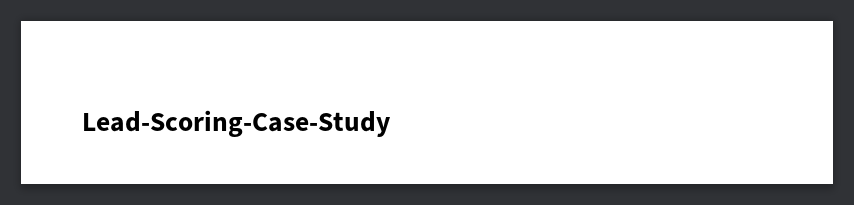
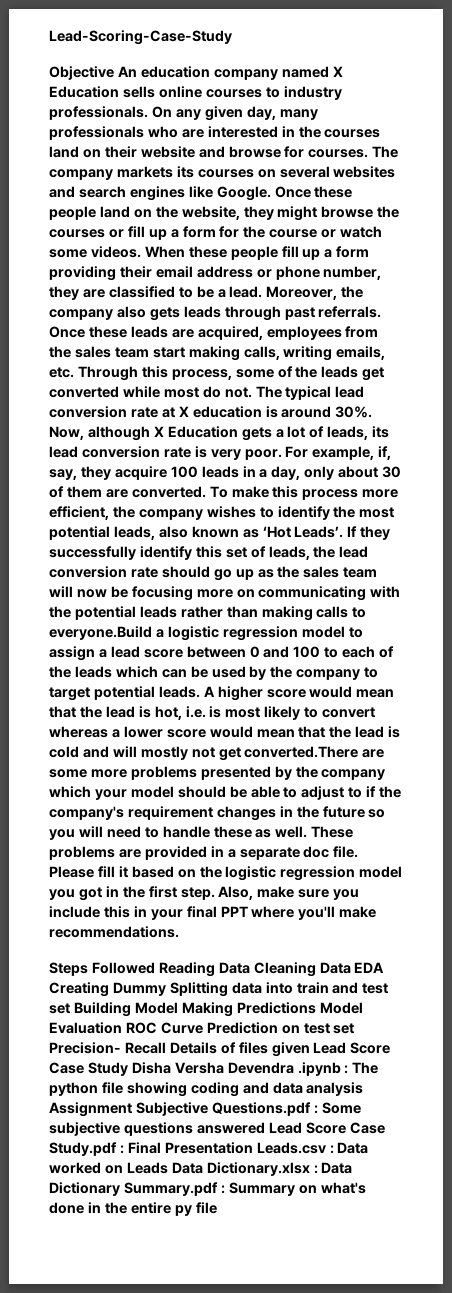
(390, 123) none -> [49,66,343,80] [49,86,342,100] [49,106,318,121] [49,126,381,140] [49,146,399,158] [49,166,396,180] [49,186,353,201] [49,206,400,221] [49,226,383,240] [49,246,370,260] [49,266,382,281] [49,286,364,300] [49,306,382,321] [49,326,379,340] [49,346,386,361] [49,366,385,381] [49,386,365,400] [49,406,373,418] [49,426,390,441] [49,446,392,460] [49,466,402,480] [49,486,399,500] [49,506,395,520] [49,526,391,540] [49,546,369,560] [49,566,378,581] [49,586,401,601] [49,606,367,621] [49,626,363,641] [49,646,395,661] [49,666,379,680] [49,686,395,701] [49,706,376,720] [49,726,401,738] [49,746,385,761] [49,766,386,780] [49,786,402,800] [49,806,386,821] [49,826,354,840] [49,846,359,860] [49,866,403,881] [49,886,360,901] [49,906,377,920] [49,926,179,938] [49,962,385,977] [49,982,389,997] [49,1002,363,1017] [49,1022,355,1034] [49,1042,391,1057] [49,1062,379,1076] [49,1082,364,1097] [49,1102,361,1117] [49,1122,385,1136] [49,1142,369,1156] [49,1162,353,1176] [49,1182,366,1196] [49,1202,217,1216] // Objective An education company named X Education sells online courses to industry professionals. On any given day, many professionals who are interested in the courses land on their website and browse for courses. The company markets its courses on several websites and search engines like Google. Once these people land on the website, they might browse the courses or fill up a form for the course or watch some videos. When these people fill up a form providing their email address or phone number, they are classified to be a lead. Moreover, the company also gets leads through past referrals. Once these leads are acquired, employees from the sales team start making calls, writing emails, etc. Through this process, some of the leads get converted while most do not. The typical lead conversion rate at X education is around 30%. Now, although X Education gets a lot of leads, its lead conversion rate is very poor. For example, if, say, they acquire 100 leads in a day, only about 30 of them are converted. To make this process more efficient, the company wishes to identify the most potential leads, also known as ‘Hot Leads’. If they successfully identify this set of leads, the lead conversion rate should go up as the sales team will now be focusing more on communicating with the potential leads rather than making calls to everyone.Build a logistic regression model to assign a lead score between 0 and 100 to each of the leads which can be used by the company to target potential leads. A higher score would mean that the lead is hot, i.e. is most likely to convert whereas a lower score would mean that the lead is cold and will mostly not get converted.There are some more problems presented by the company which your model should be able to adjust to if the company's requirement changes in the future so you will need to handle these as well. These problems are provided in a separate doc file. Please fill it based on the logistic regression model you got in the first step. Also, make sure you include this in your final PPT where you'll make recommendations. // Steps Followed Reading Data Cleaning Data EDA Creating Dummy Splitting data into train and test set Building Model Making Predictions Model Evaluation ROC Curve Prediction on test set Precision- Recall Details of files given Lead Score Case Study Disha Versha Devendra .ipynb : The python file showing coding and data analysis Assignment Subjective Questions.pdf : Some subjective questions answered Lead Score Case Study.pdf : Final Presentation Leads.csv : Data worked on Leads Data Dictionary.xlsx : Data Dictionary Summary.pdf : Summary on what's done in the entire py file

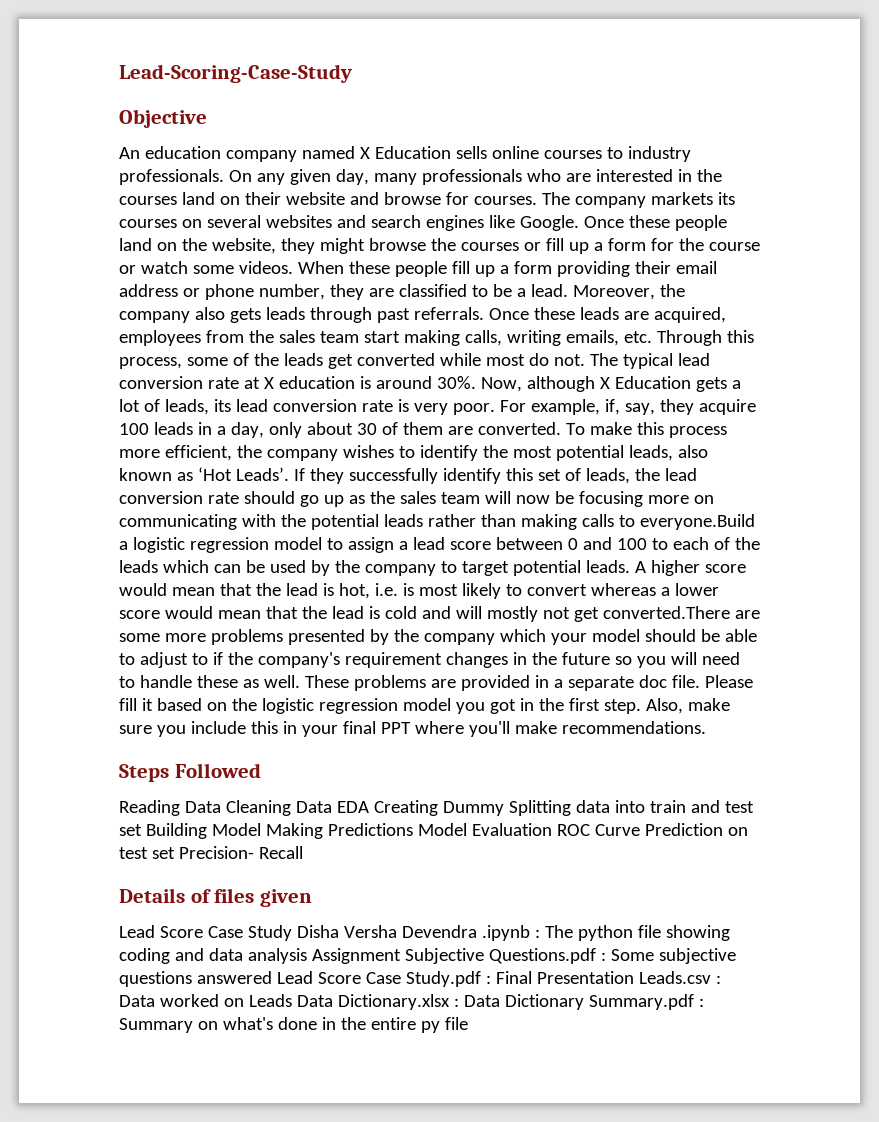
(114, 73) none -> (207, 118) //
(155, 968) none -> (261, 770) //
(166, 1048) none -> (303, 852) //
(310, 1049) none -> (312, 898) //

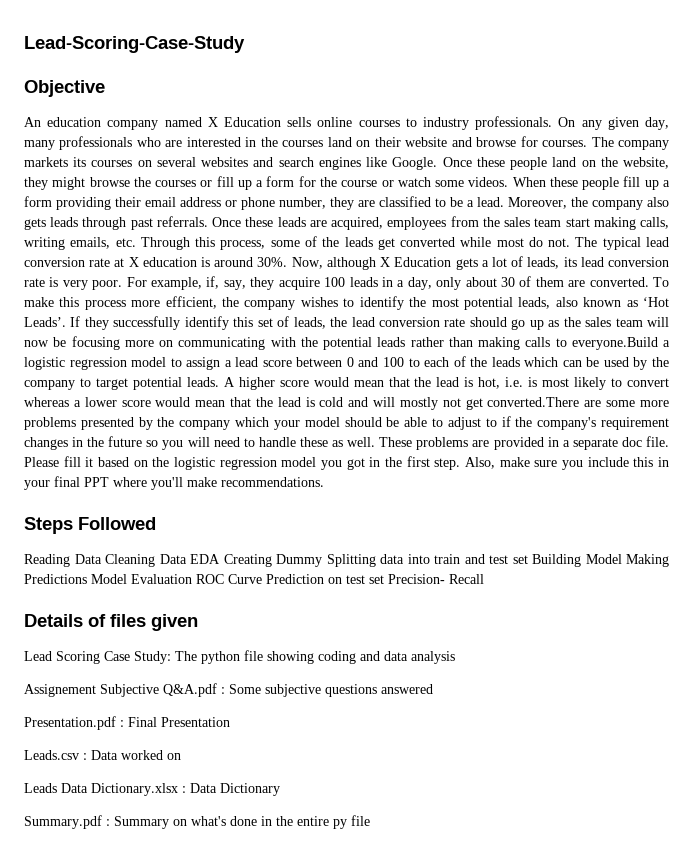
[159,925,540,941] Score Case Study Disha Versha Devendra .ipynb : -> [56,651,171,664] Scoring Case Study:
[311,948,596,964] Assignment Subjective Questions.pdf -> [24,683,217,697] // Assignement Subjective Q&A.pdf
[276,971,481,987] Lead Score Case Study.pdf -> [24,716,116,730] // Presentation.pdf
(634, 977) none -> (230, 722) //
(244, 1002) none -> (181, 756) //
(584, 1002) none -> (280, 789) //

